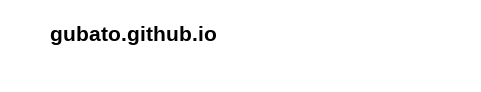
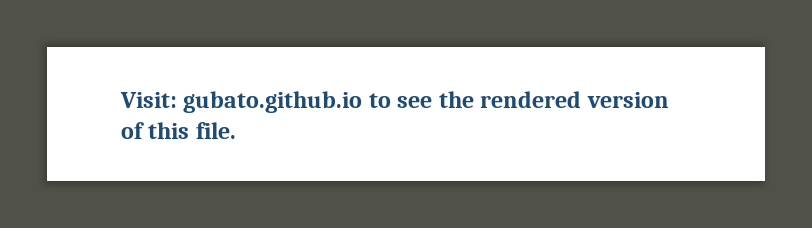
[50,26,217,45] gubato.github.io -> [120,91,669,113] [121,122,236,139] Visit: gubato.github.io to see the rendered version of this file.

